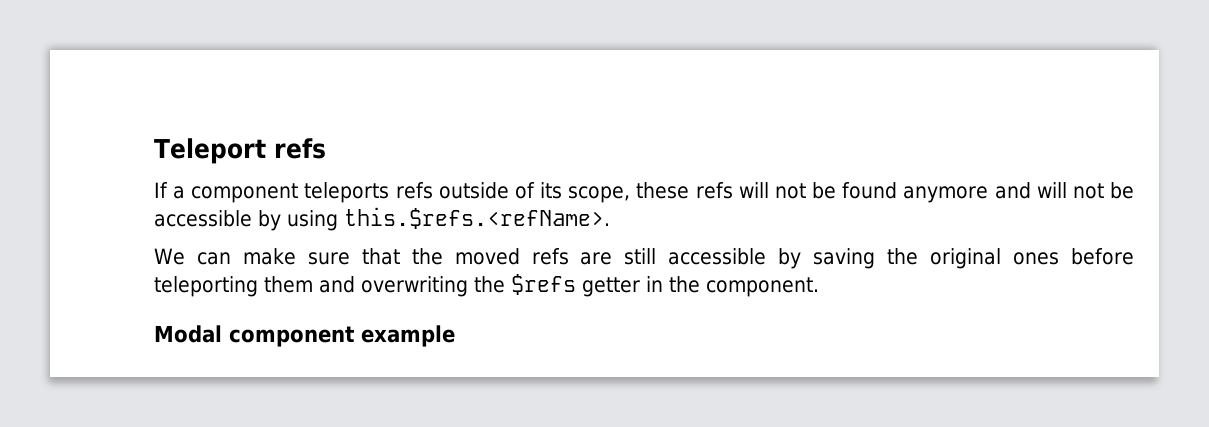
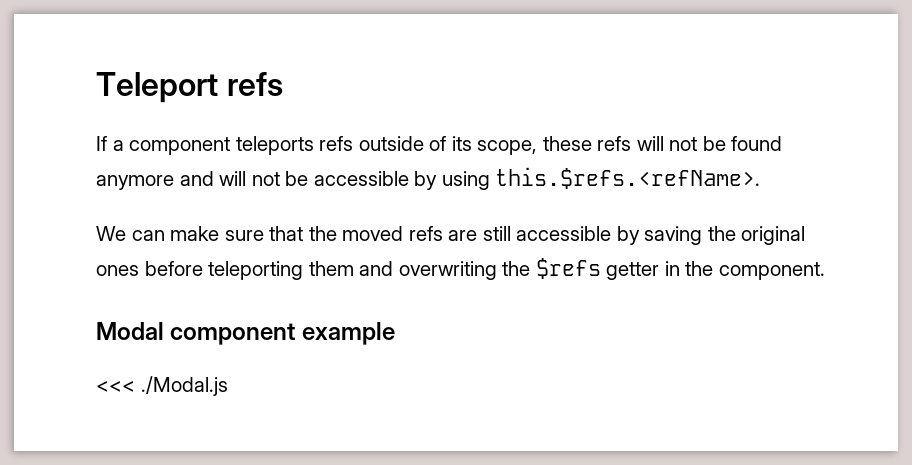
(455, 336) none -> [96,376,228,396] // <<< ./Modal.js

